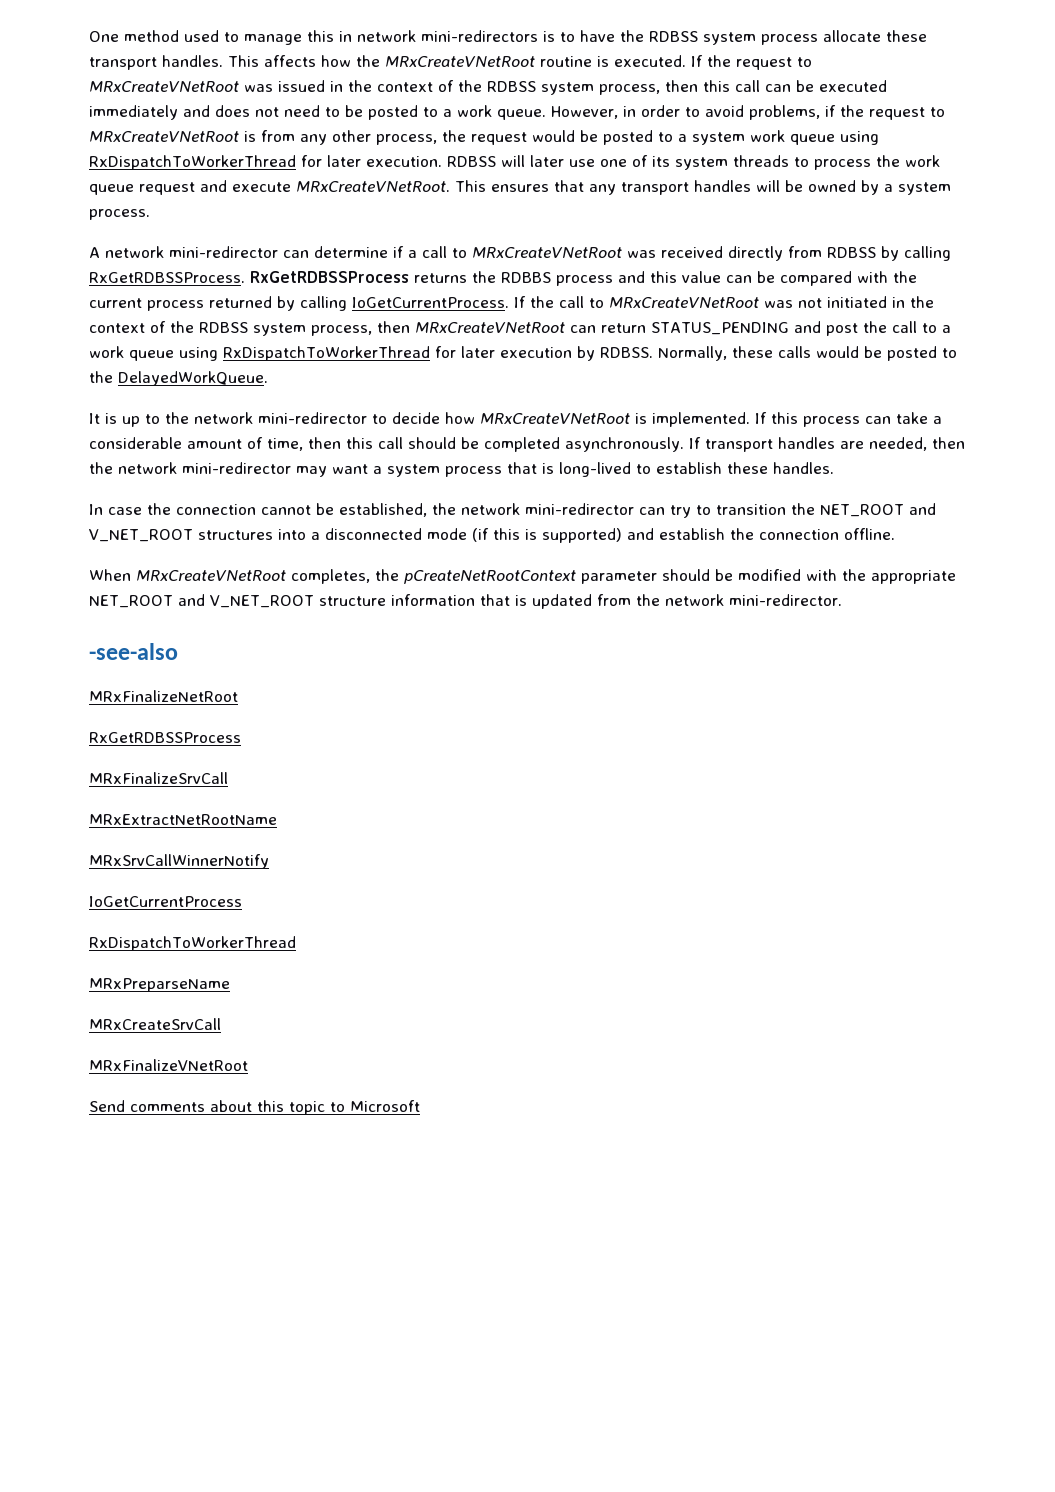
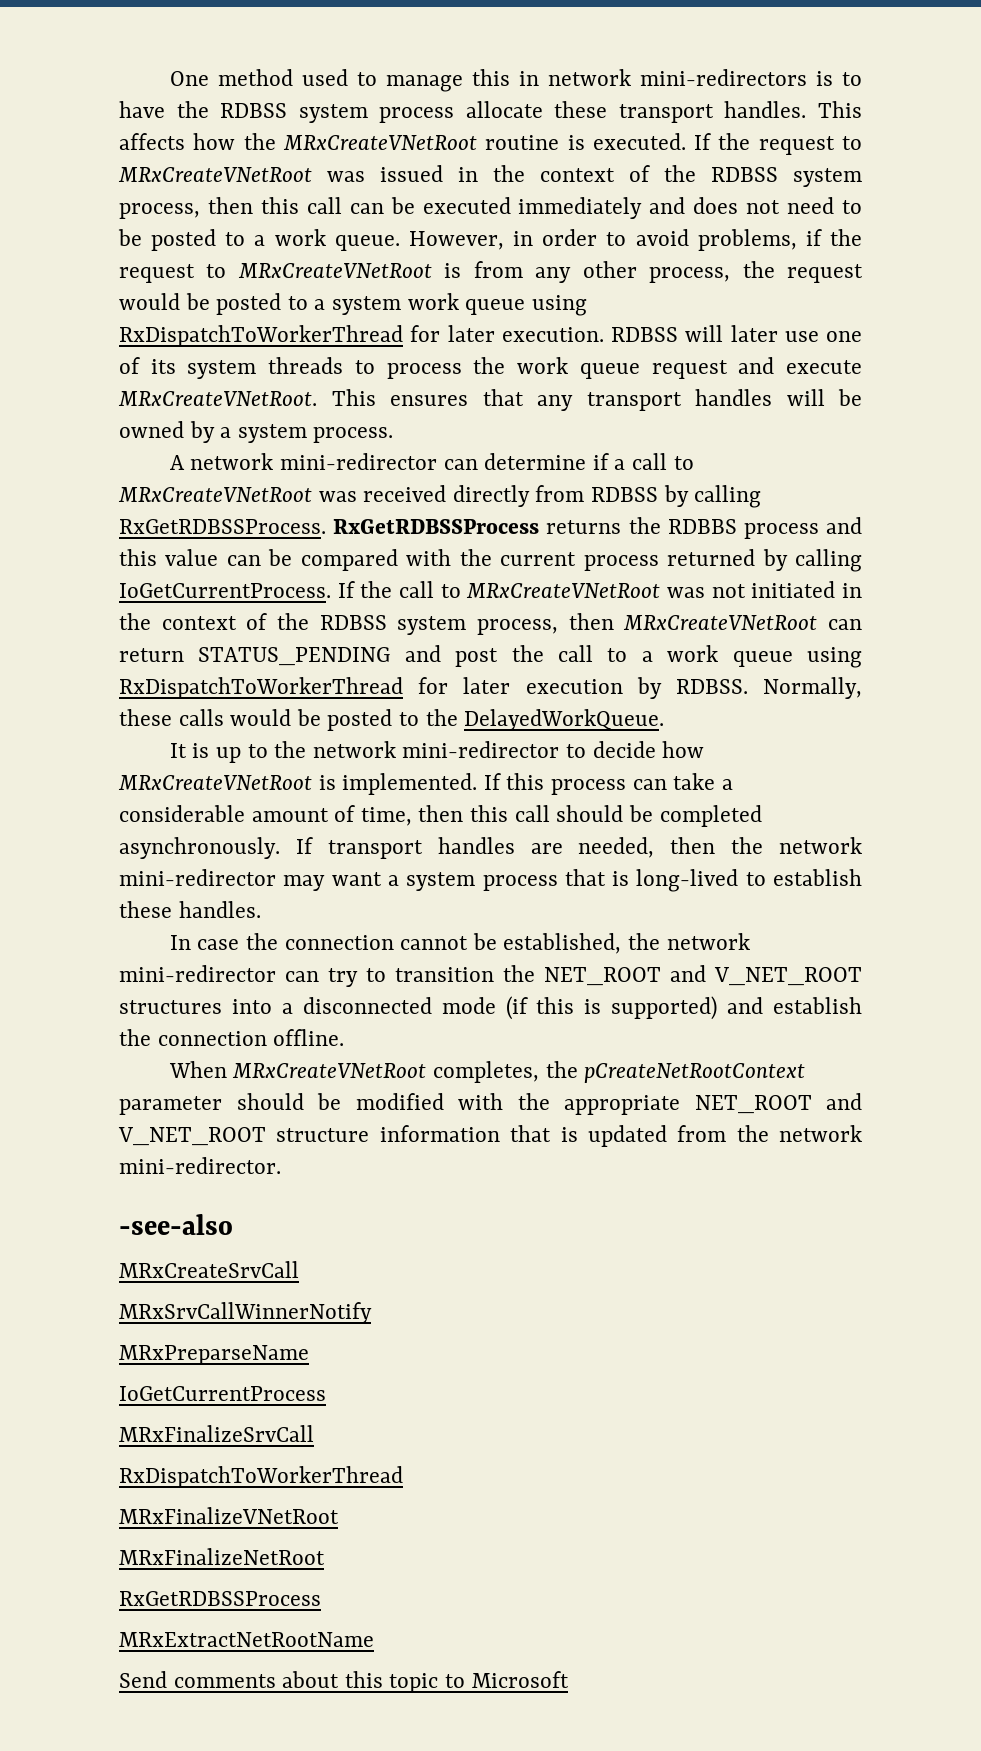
(178, 651) none -> [119,1261,299,1278] [119,1302,372,1324] [119,1345,309,1365] [119,1386,326,1401] [119,1425,314,1442] [119,1466,403,1488] [119,1507,339,1524] // MRxCreateSrvCall // MRxSrvCallWinnerNotify // MRxPreparseName // IoGetCurrentProcess // MRxFinalizeSrvCall // RxDispatchToWorkerThread // MRxFinalizeVNetRoot
[89,772,228,784] // MRxFinalizeSrvCall -> (321, 1598) none
[89,854,269,869] [89,896,242,907] [89,936,296,951] [89,978,230,992] [89,1018,221,1030] [89,1059,248,1071] // MRxSrvCallWinnerNotify // IoGetCurrentProcess // RxDispatchToWorkerThread // MRxPreparseName // MRxCreateSrvCall // MRxFinalizeVNetRoot -> (374, 1639) none

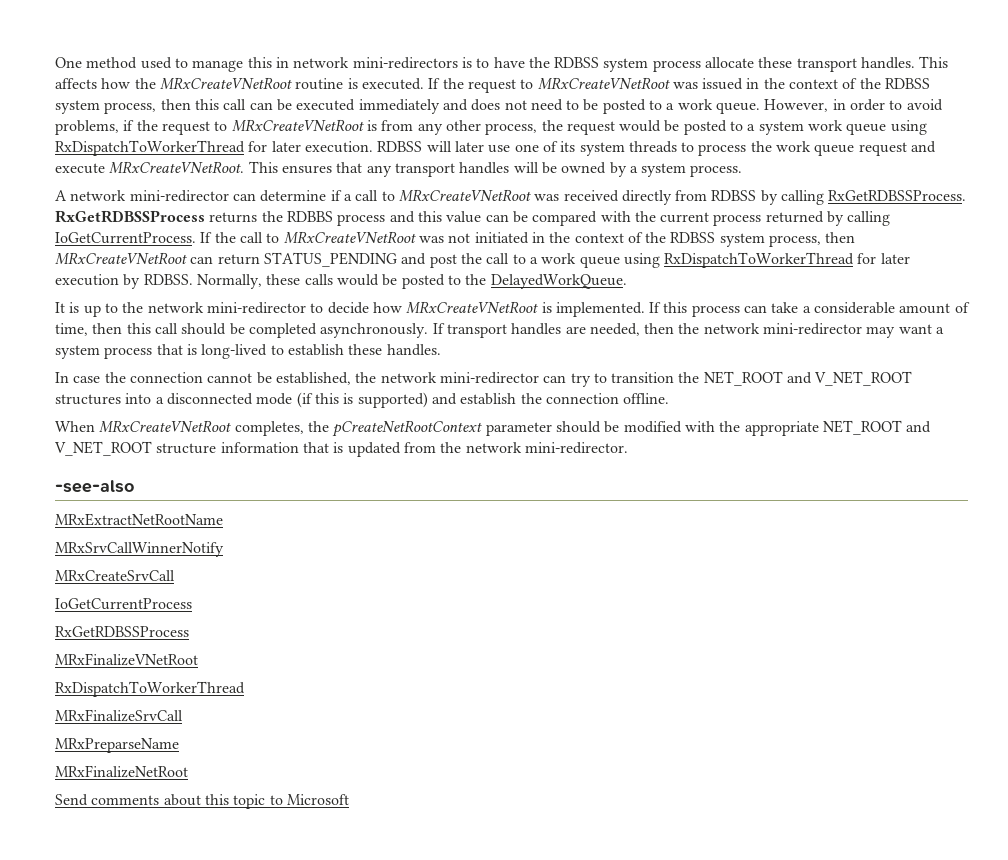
[119,1261,299,1278] MRxCreateSrvCall -> [55,513,223,526] MRxExtractNetRootName
[119,1345,309,1365] MRxPreparseName -> [55,570,175,581] MRxCreateSrvCall
[119,1425,314,1442] MRxFinalizeSrvCall -> [55,626,189,637] [55,653,198,666] RxGetRDBSSProcess // MRxFinalizeVNetRoot
[119,1507,339,1524] MRxFinalizeVNetRoot -> [55,709,183,722] [55,738,179,753] MRxFinalizeSrvCall // MRxPreparseName
[119,1591,321,1606] [119,1632,374,1647] // RxGetRDBSSProcess // MRxExtractNetRootName -> (188, 771) none

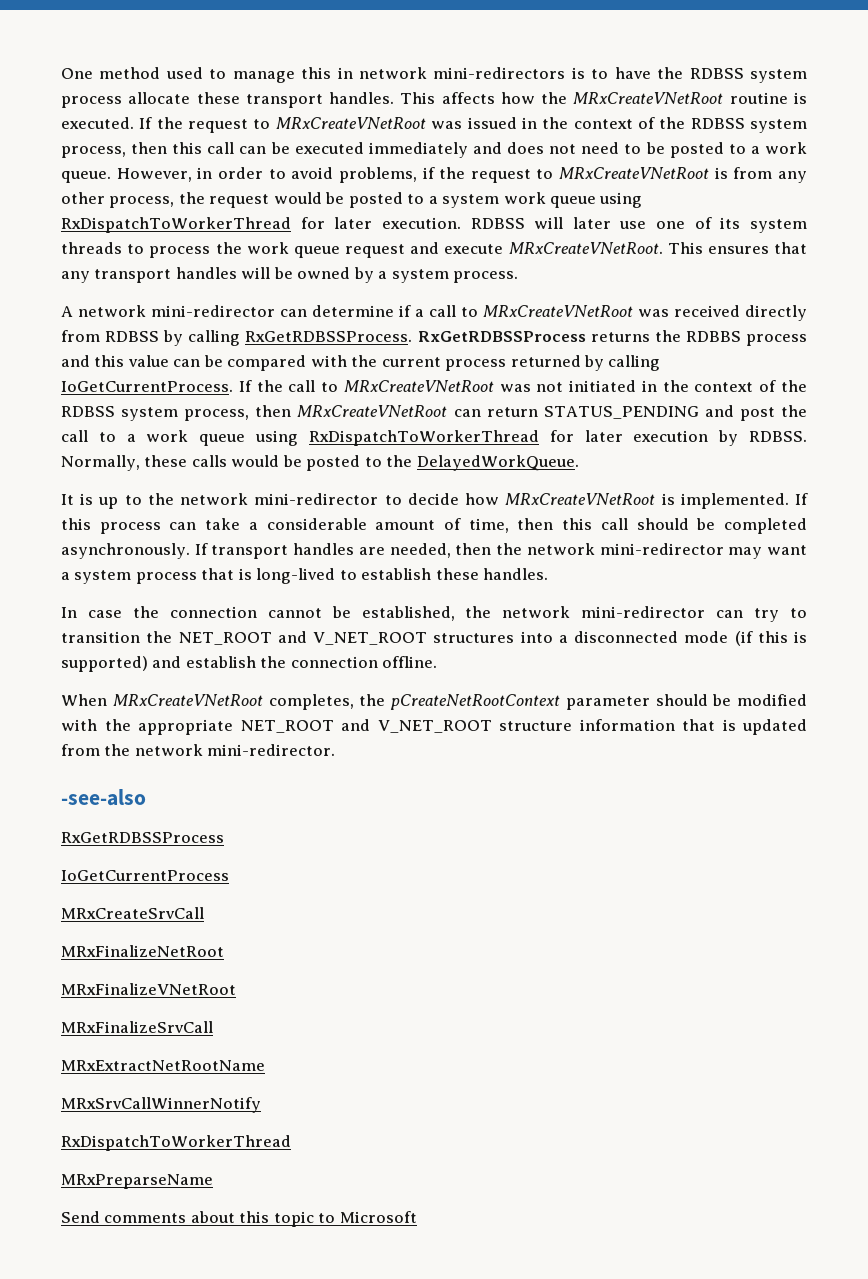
[55,513,223,526] [55,542,224,557] [55,570,175,581] [55,598,192,610] [55,626,189,637] [55,653,198,666] [55,681,245,697] [55,709,183,722] MRxExtractNetRootName // MRxSrvCallWinnerNotify // MRxCreateSrvCall // IoGetCurrentProcess // RxGetRDBSSProcess // MRxFinalizeVNetRoot // RxDispatchToWorkerThread // MRxFinalizeSrvCall -> [61,832,224,843] [61,870,229,881] [61,907,204,919] [61,945,224,957] [61,983,236,995] [61,1021,213,1033] [61,1060,265,1071] [61,1097,261,1113] [61,1135,291,1151] RxGetRDBSSProcess // IoGetCurrentProcess // MRxCreateSrvCall // MRxFinalizeNetRoot // MRxFinalizeVNetRoot // MRxFinalizeSrvCall // MRxExtractNetRootName // MRxSrvCallWinnerNotify // RxDispatchToWorkerThread
[55,765,188,778] // MRxFinalizeNetRoot -> (213, 1181) none

